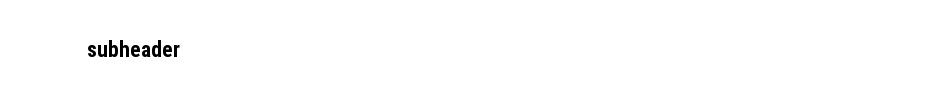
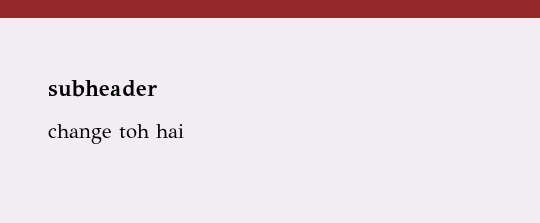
(180, 48) none -> [48,124,184,144] // change toh hai

